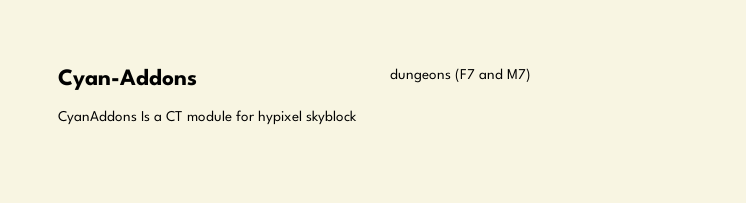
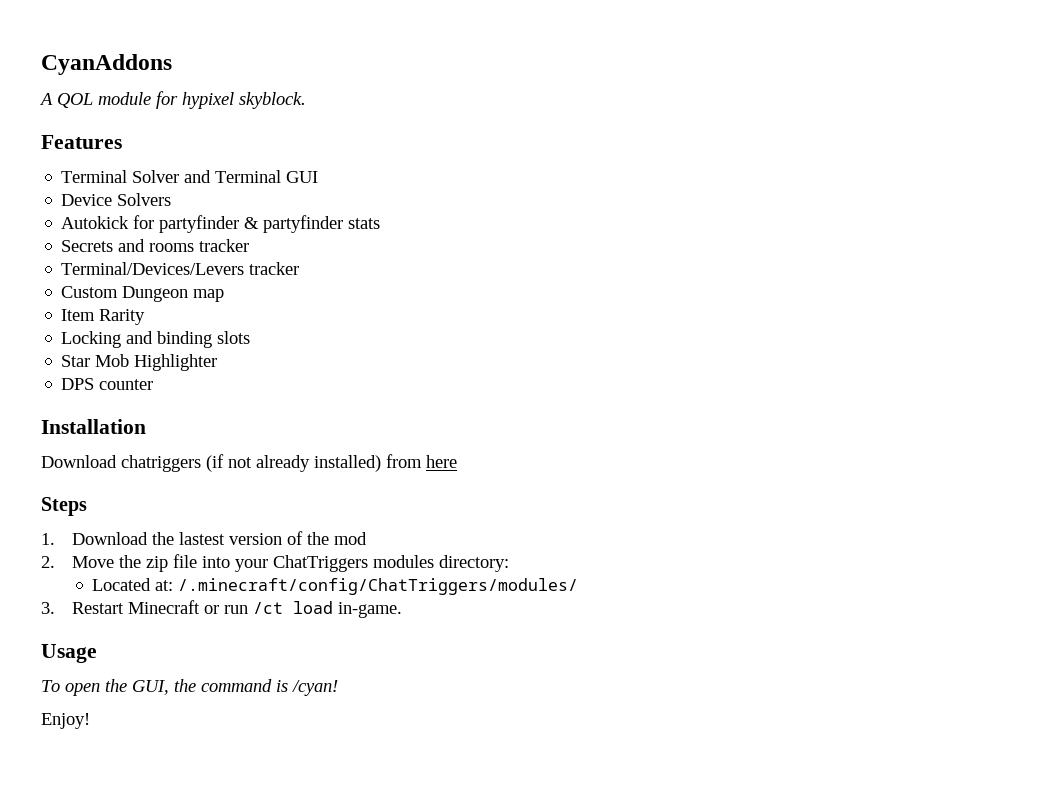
[58,68,197,90] [58,110,357,125] [390,68,532,83] Cyan-Addons // CyanAddons Is a CT module for hypixel skyblock dungeons (F7 and M7) -> [41,54,172,75] [39,91,306,109] [41,135,122,149] [61,170,319,183] [61,193,172,206] [61,215,381,233] [61,239,250,252] [61,262,300,275] [61,286,225,302] [61,309,146,325] [61,331,251,348] [61,354,218,371] [61,378,154,390] [41,419,146,434] [41,454,457,472] [41,497,87,516] [41,531,367,545] [41,554,509,572] [92,578,579,595] [41,600,402,618] [41,644,97,663] [41,679,338,696] [41,713,90,729] CyanAddons // A QOL module for hypixel skyblock. // Features // Terminal Solver and Terminal GUI // Device Solvers // Autokick for partyfinder & partyfinder stats // Secrets and rooms tracker // Terminal/Devices/Levers tracker // Custom Dungeon map // Item Rarity // Locking and binding slots // Star Mob Highlighter // DPS counter // Installation // Download chatriggers (if not already installed) from here // Steps // 1. Download the lastest version of the mod // 2. Move the zip file into your ChatTriggers modules directory: // Located at: /.minecraft/config/ChatTriggers/modules/ // 3. Restart Minecraft or run /ct load in-game. // Usage // To open the GUI, the command is /cyan! // Enjoy!

